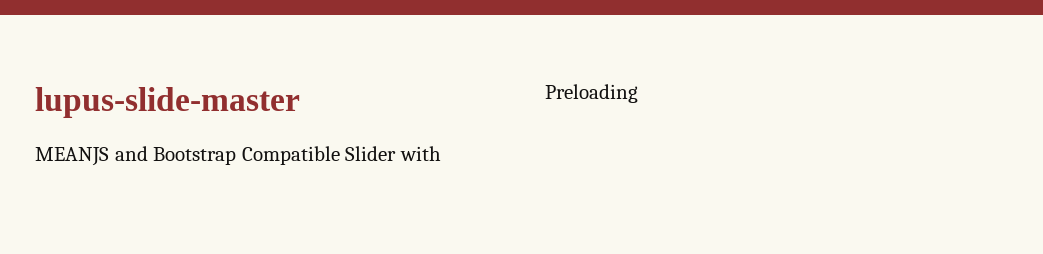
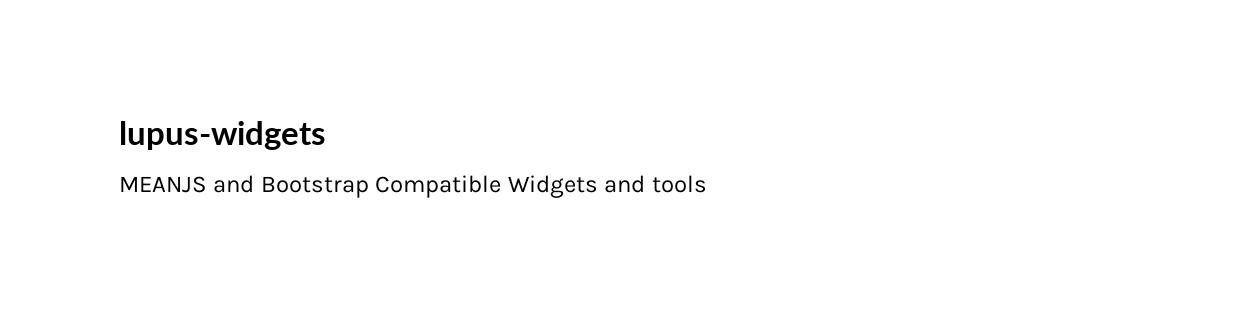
[35,87,300,118] lupus-slide-master -> [119,121,326,150] lupus-widgets
[345,146,441,161] [545,84,638,103] Slider with Preloading -> [507,175,707,198] Widgets and tools

